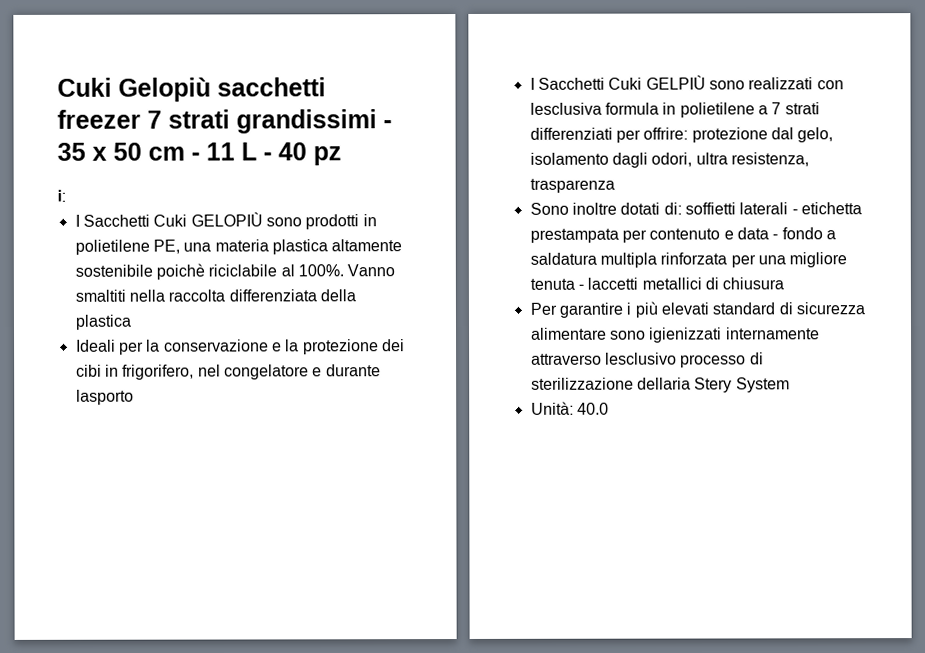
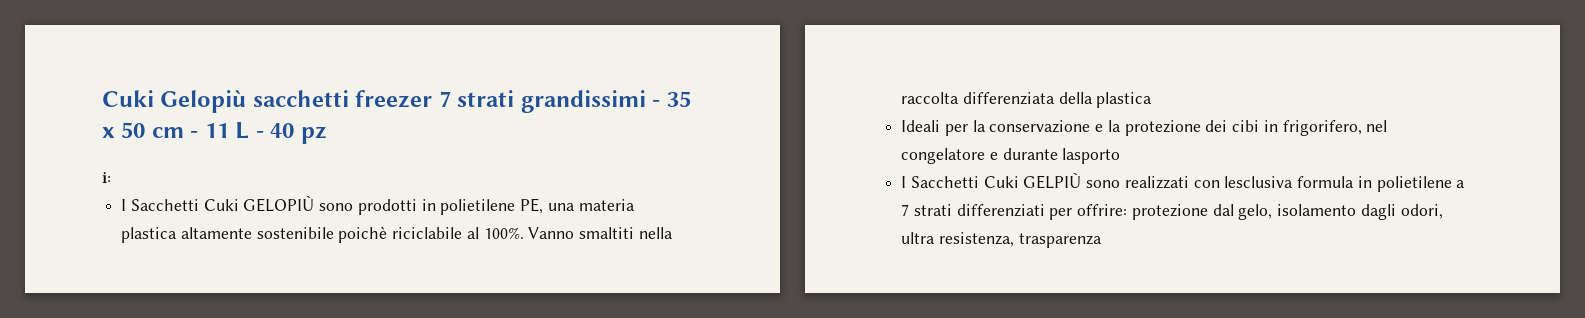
[529,202,862,215] [529,227,836,243] [529,252,848,268] [529,277,785,290] [529,301,865,318] [530,327,820,343] [530,352,764,368] [530,377,790,393] [530,401,609,415] // Sono inoltre dotati di: soffietti laterali - etichetta prestampata per contenuto e data - fondo a saldatura multipla rinforzata per una migliore tenuta - laccetti metallici di chiusura // Per garantire i più elevati standard di sicurezza alimentare sono igienizzati internamente attraverso lesclusivo processo di sterilizzazione dellaria Stery System // Unità: 40.0 -> (1102, 240) none

